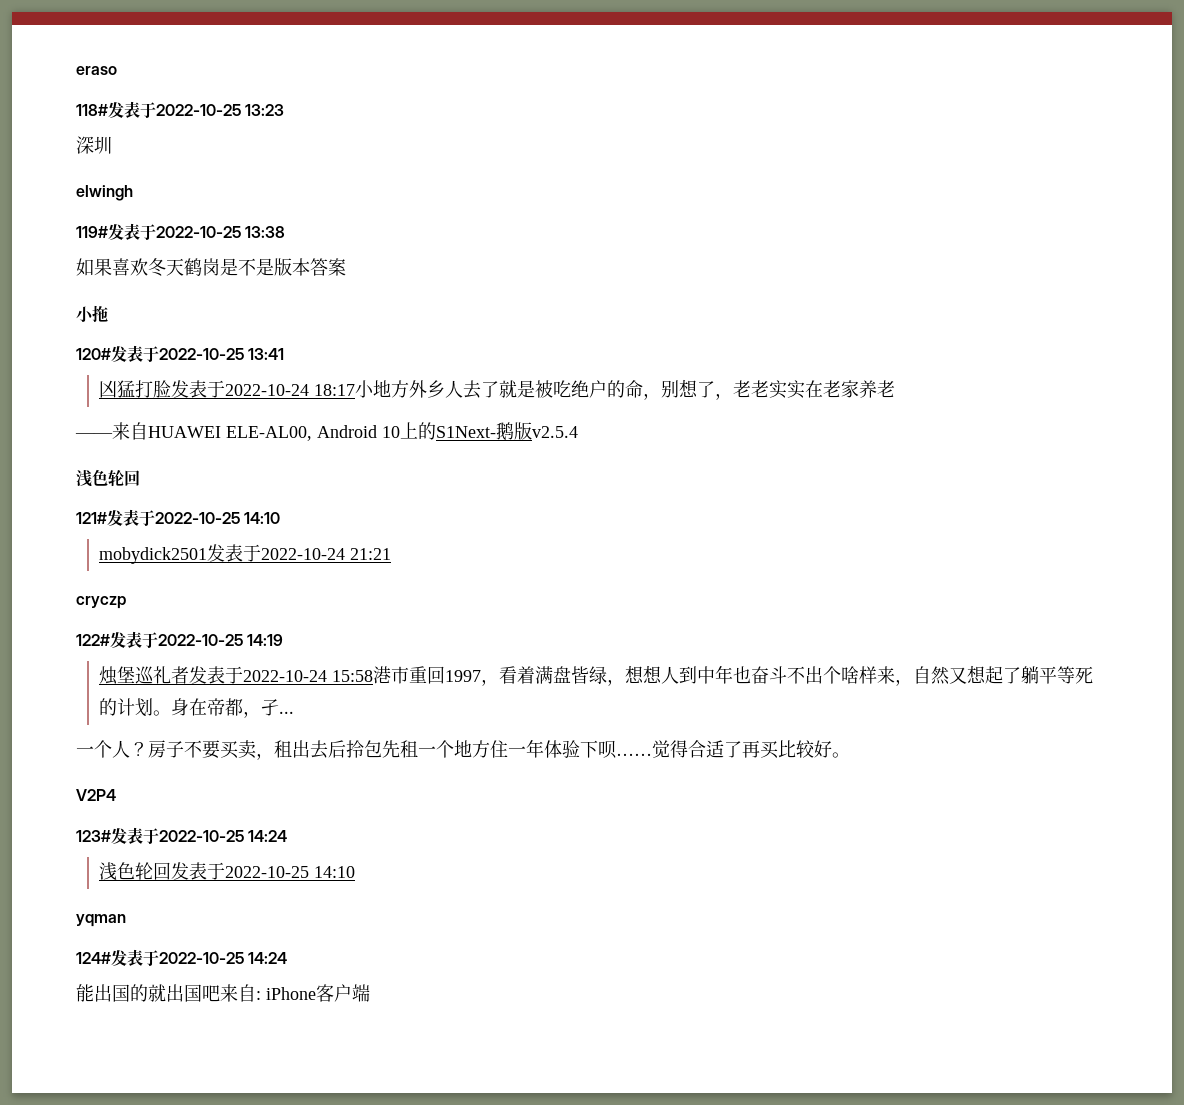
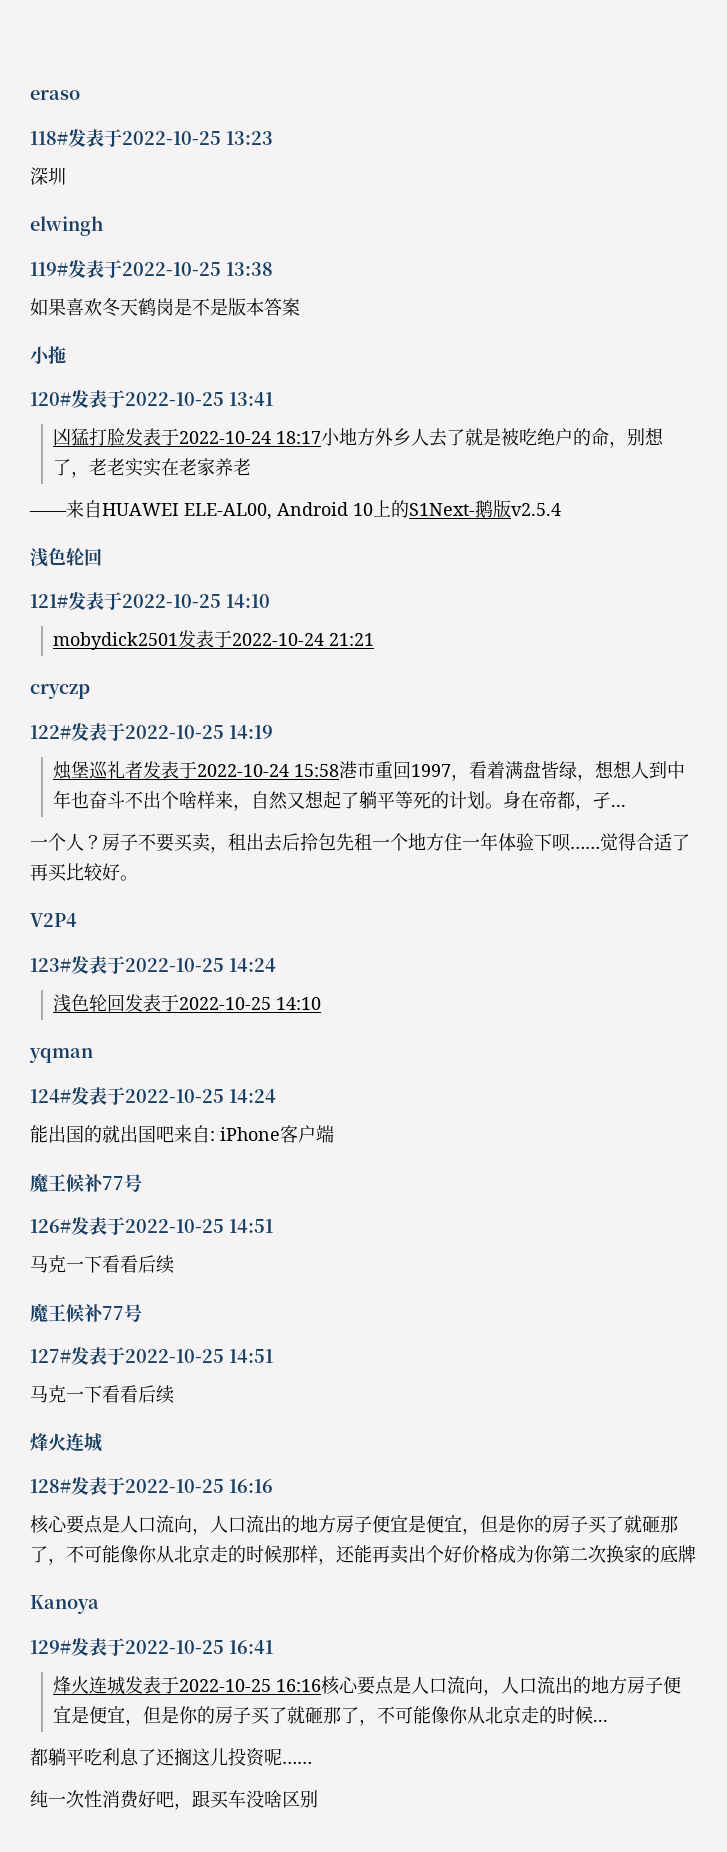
(370, 993) none -> [30,1173,142,1192] [30,1217,273,1235] [30,1255,174,1274] [30,1303,142,1322] [30,1347,273,1365] [30,1385,174,1404] [29,1433,102,1452] [30,1477,273,1495] [30,1515,678,1535] [30,1545,696,1565] [30,1595,99,1614] [30,1638,273,1656] [53,1676,682,1696] [53,1706,609,1726] [30,1748,312,1767] [30,1790,318,1810] // 魔王候补77号 // 126#发表于2022-10-25 14:51 // 马克一下看看后续 // 魔王候补77号 // 127#发表于2022-10-25 14:51 // 马克一下看看后续 // 烽火连城 // 128#发表于2022-10-25 16:16 // 核心要点是人口流向，人口流出的地方房子便宜是便宜，但是你的房子买了就砸那了，不可能像你从北京走的时候那样，还能再卖出个好价格成为你第二次换家的底牌 // Kanoya // 129#发表于2022-10-25 16:41 // 烽火连城发表于2022-10-25 16:16核心要点是人口流向，人口流出的地方房子便宜是便宜，但是你的房子买了就砸那了，不可能像你从北京走的时候... // 都躺平吃利息了还搁这儿投资呢…… // 纯一次性消费好吧，跟买车没啥区别

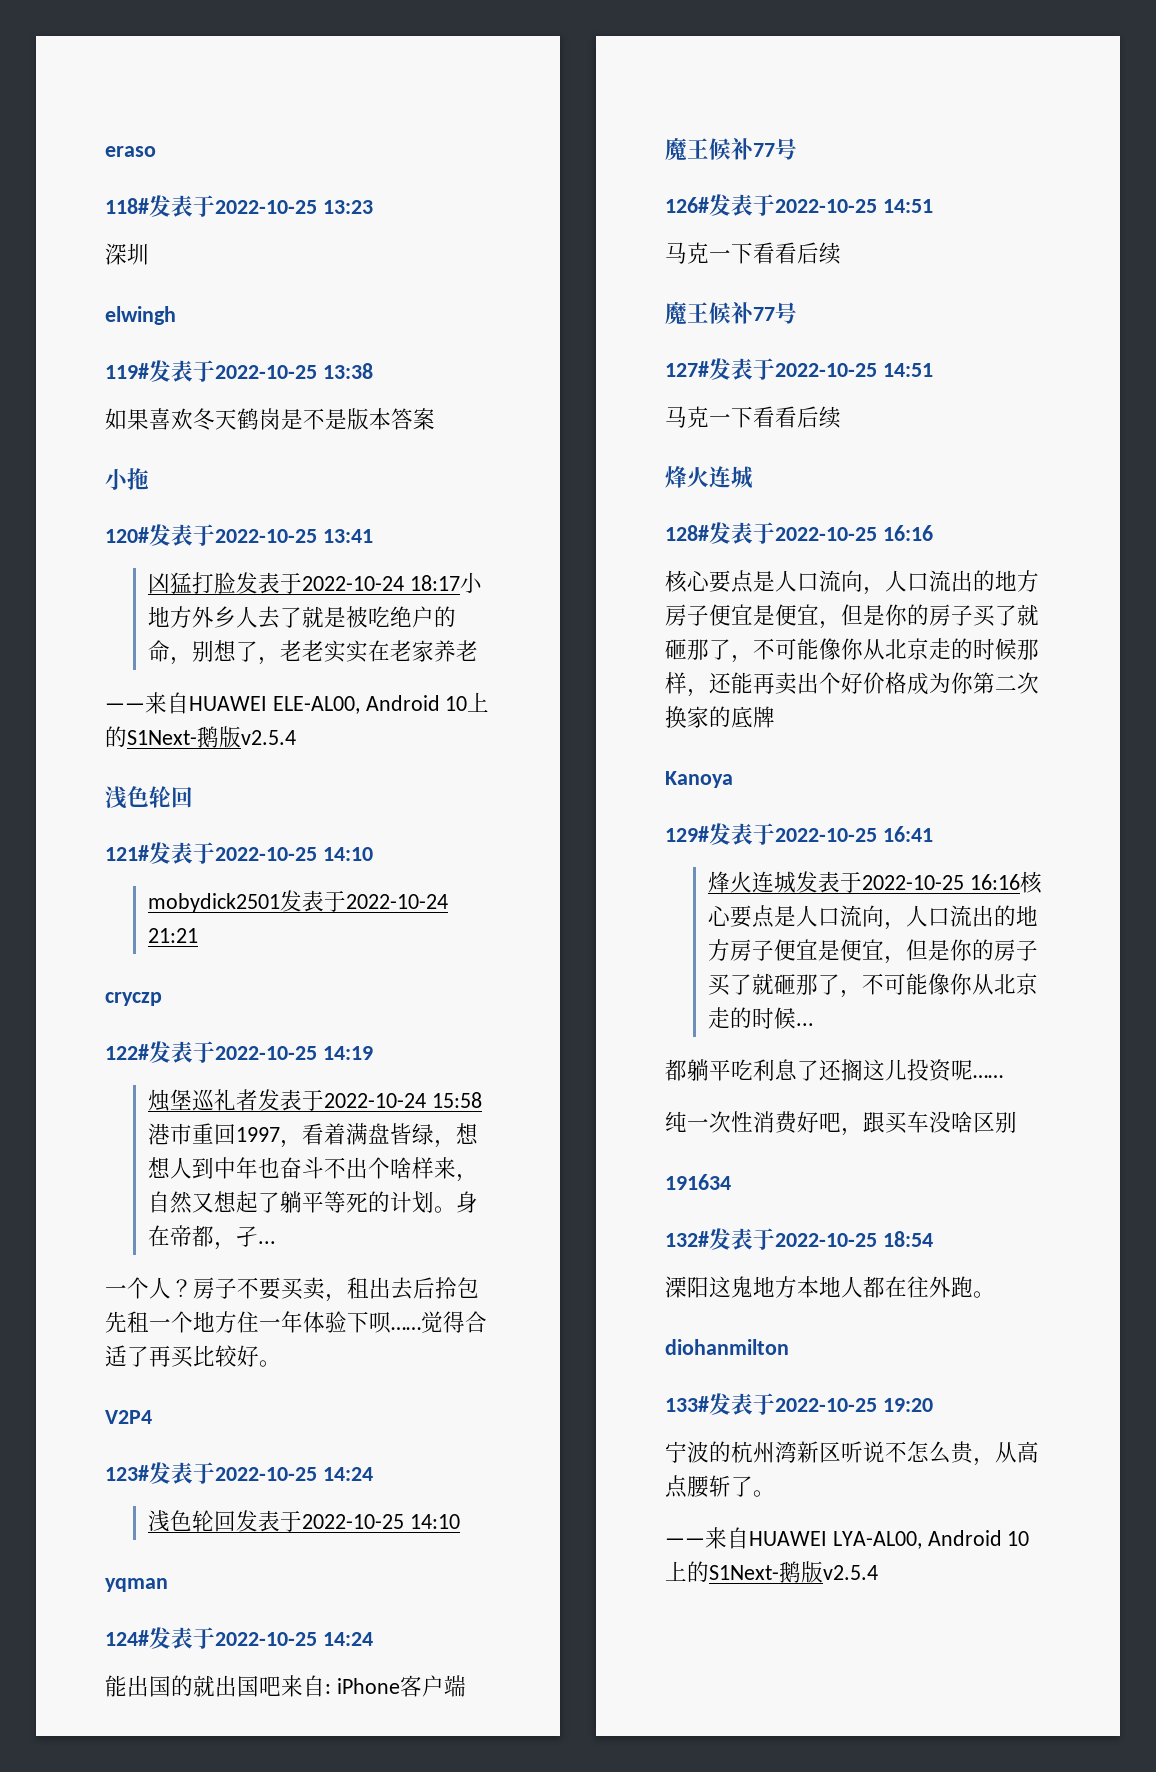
(318, 1799) none -> [665,1174,731,1190] [665,1228,933,1250] [665,1276,995,1298] [665,1339,789,1355] [665,1393,933,1415] [665,1441,1039,1466] [665,1475,775,1498] [665,1527,1030,1549] [665,1561,878,1583] // 191634 // 132#发表于2022-10-25 18:54 // 溧阳这鬼地方本地人都在往外跑。 // diohanmilton // 133#发表于2022-10-25 19:20 // 宁波的杭州湾新区听说不怎么贵，从高点腰斩了。 // ——来自HUAWEI LYA-AL00, Android 10上的S1Next-鹅版v2.5.4

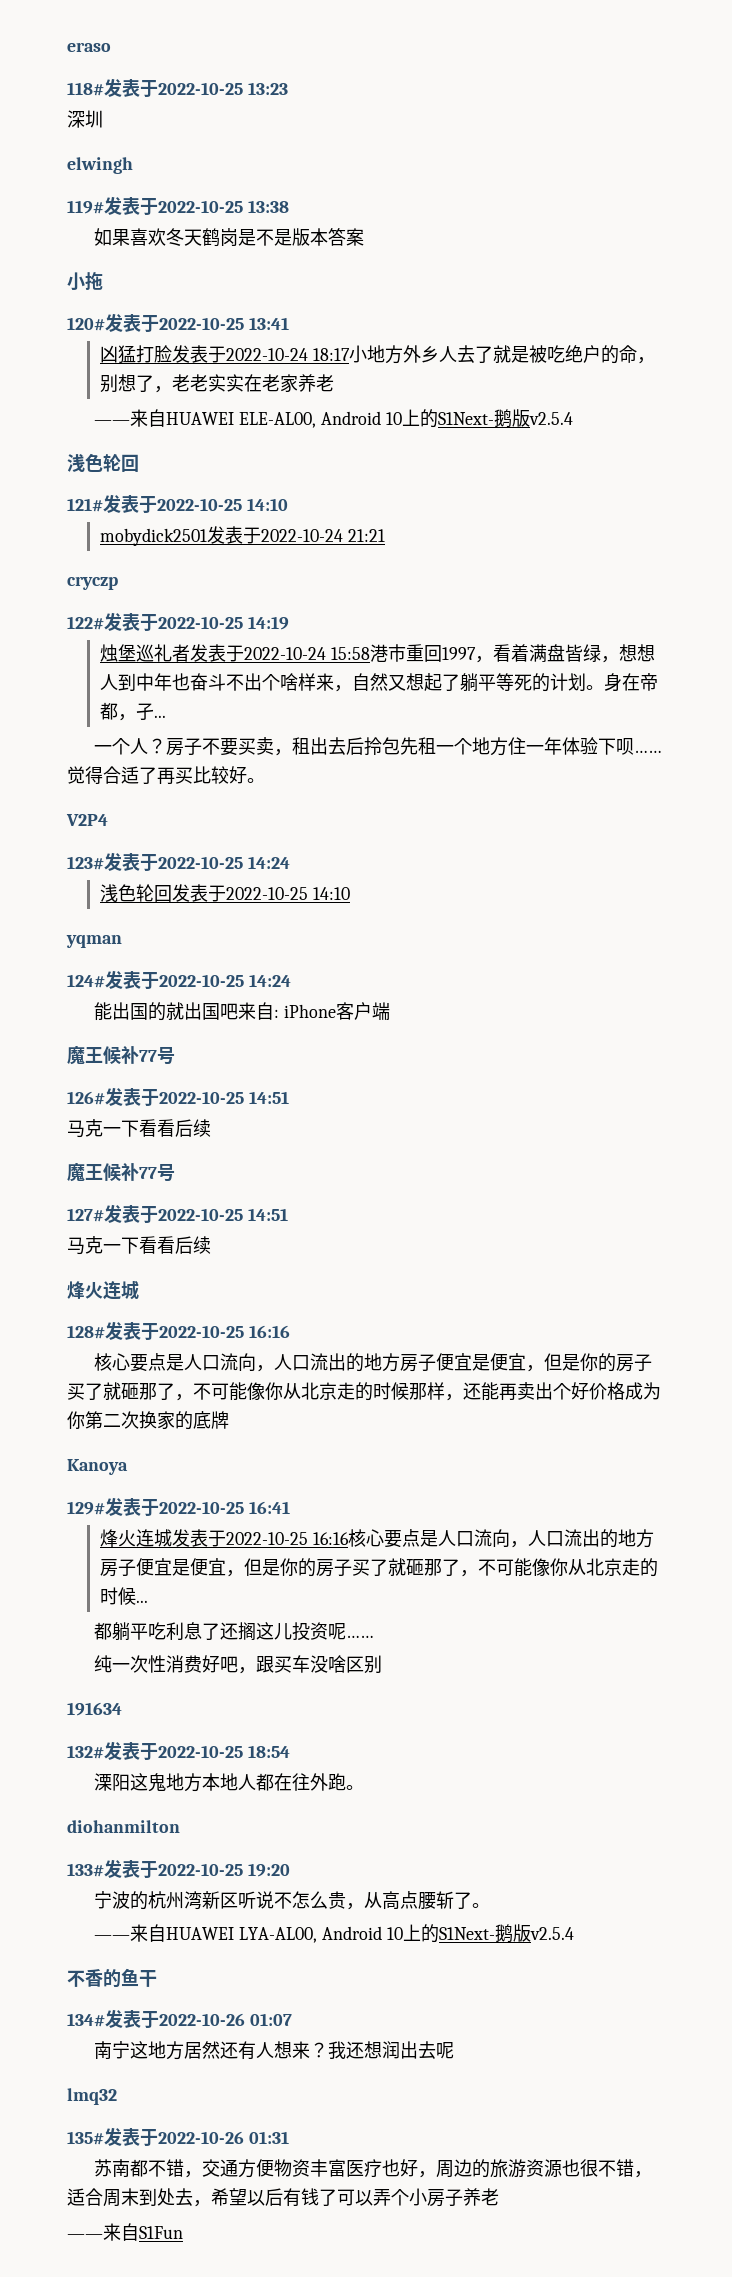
(878, 1572) none -> [67,1968,157,1988] [67,2009,292,2028] [94,2041,455,2060] [67,2088,117,2105] [67,2127,289,2146] [94,2159,653,2178] [67,2188,499,2207] [67,2223,183,2241] // 不香的鱼干 // 134#发表于2022-10-26 01:07 // 南宁这地方居然还有人想来？我还想润出去呢 // lmq32 // 135#发表于2022-10-26 01:31 // 苏南都不错，交通方便物资丰富医疗也好，周边的旅游资源也很不错，适合周末到处去，希望以后有钱了可以弄个小房子养老 // ——来自S1Fun

